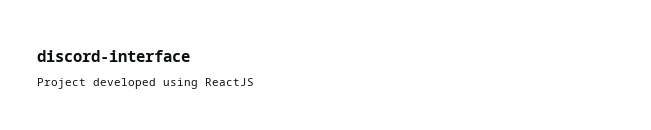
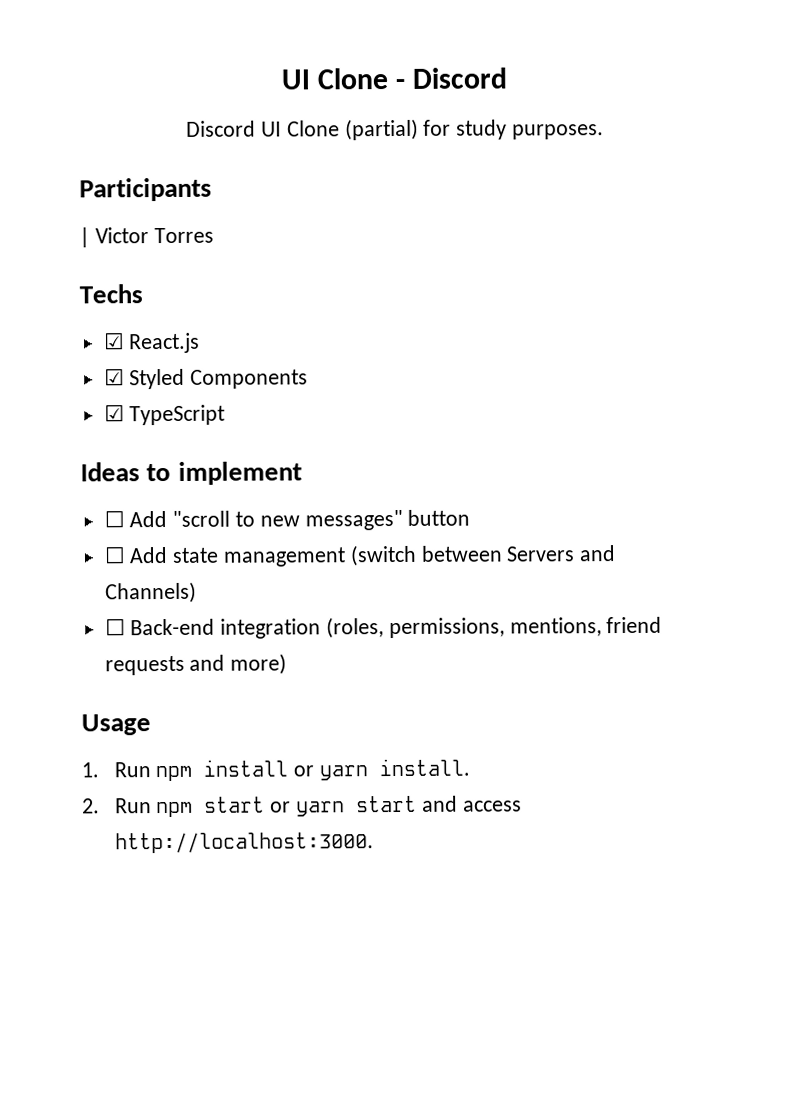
[37,50,190,62] [37,78,254,89] discord-interface // Project developed using ReactJS -> [280,67,508,90] [186,118,604,141] [79,177,212,202] [79,227,214,248] [79,284,143,304] [103,332,201,354] [103,368,309,390] [103,404,226,426] [80,461,302,485] [103,509,471,531] [103,544,617,567] [104,581,197,604] [104,616,663,639] [104,653,288,676] [81,714,151,736] [81,758,470,782] [82,795,522,818] [114,832,374,854] UI Clone - Discord // Discord UI Clone (partial) for study purposes. // Participants // | Victor Torres // Techs // ☑ React.js // ☑ Styled Components // ☑ TypeScript // Ideas to implement // ☐ Add "scroll to new messages" button // ☐ Add state management (switch between Servers and Channels) // ☐ Back-end integration (roles, permissions, mentions, friend requests and more) // Usage // 1. Run npm install or yarn install. // 2. Run npm start or yarn start and access http://localhost:3000.

